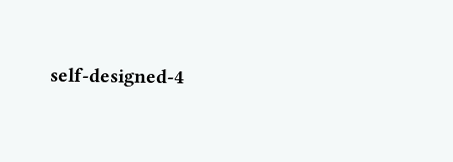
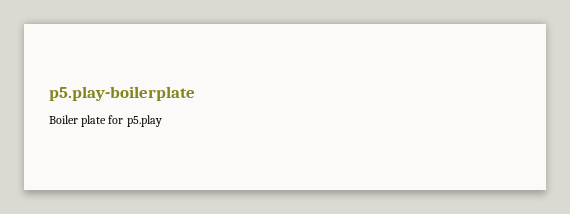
[49,67,185,88] self-designed-4 -> [49,86,195,101] [49,115,162,127] p5.play-boilerplate // Boiler plate for p5.play

